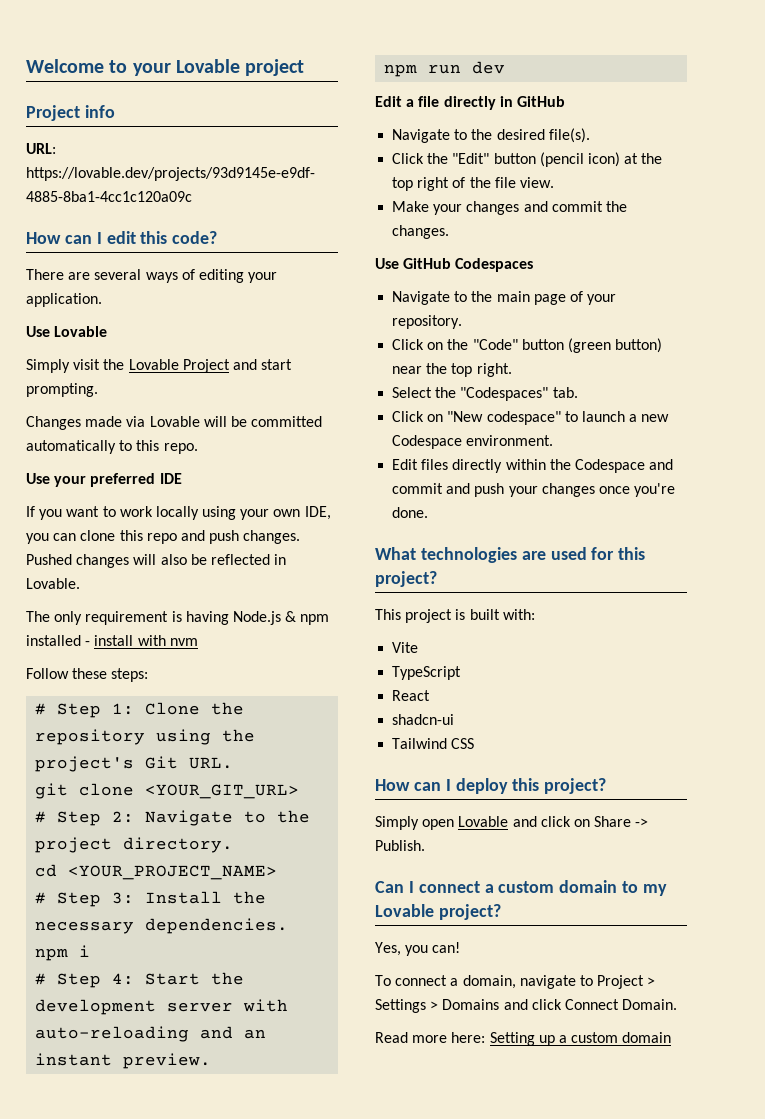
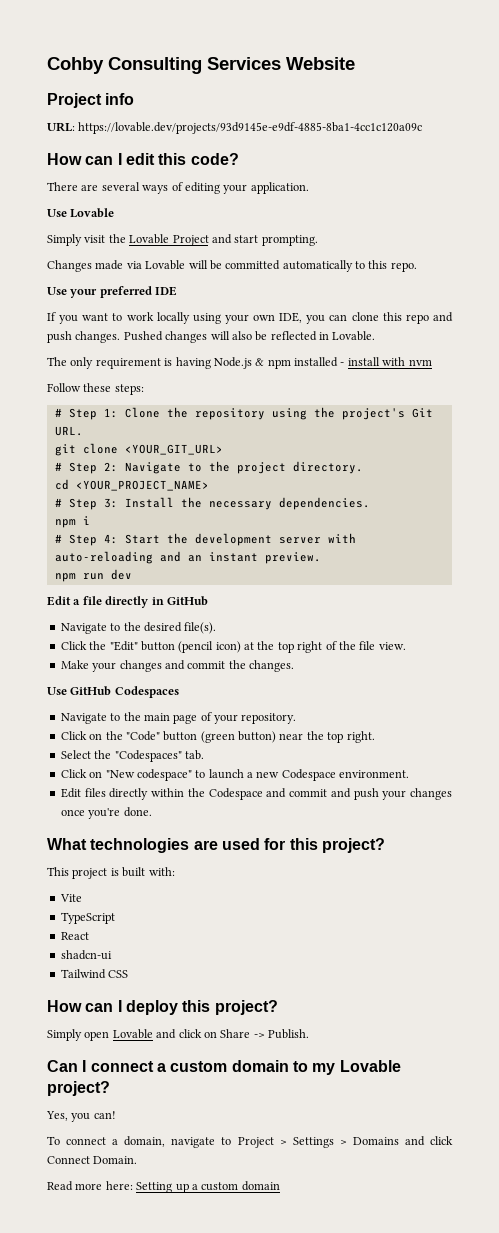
[26,59,305,76] Welcome to your Lovable project -> [47,57,355,74] Cohby Consulting Services Website

